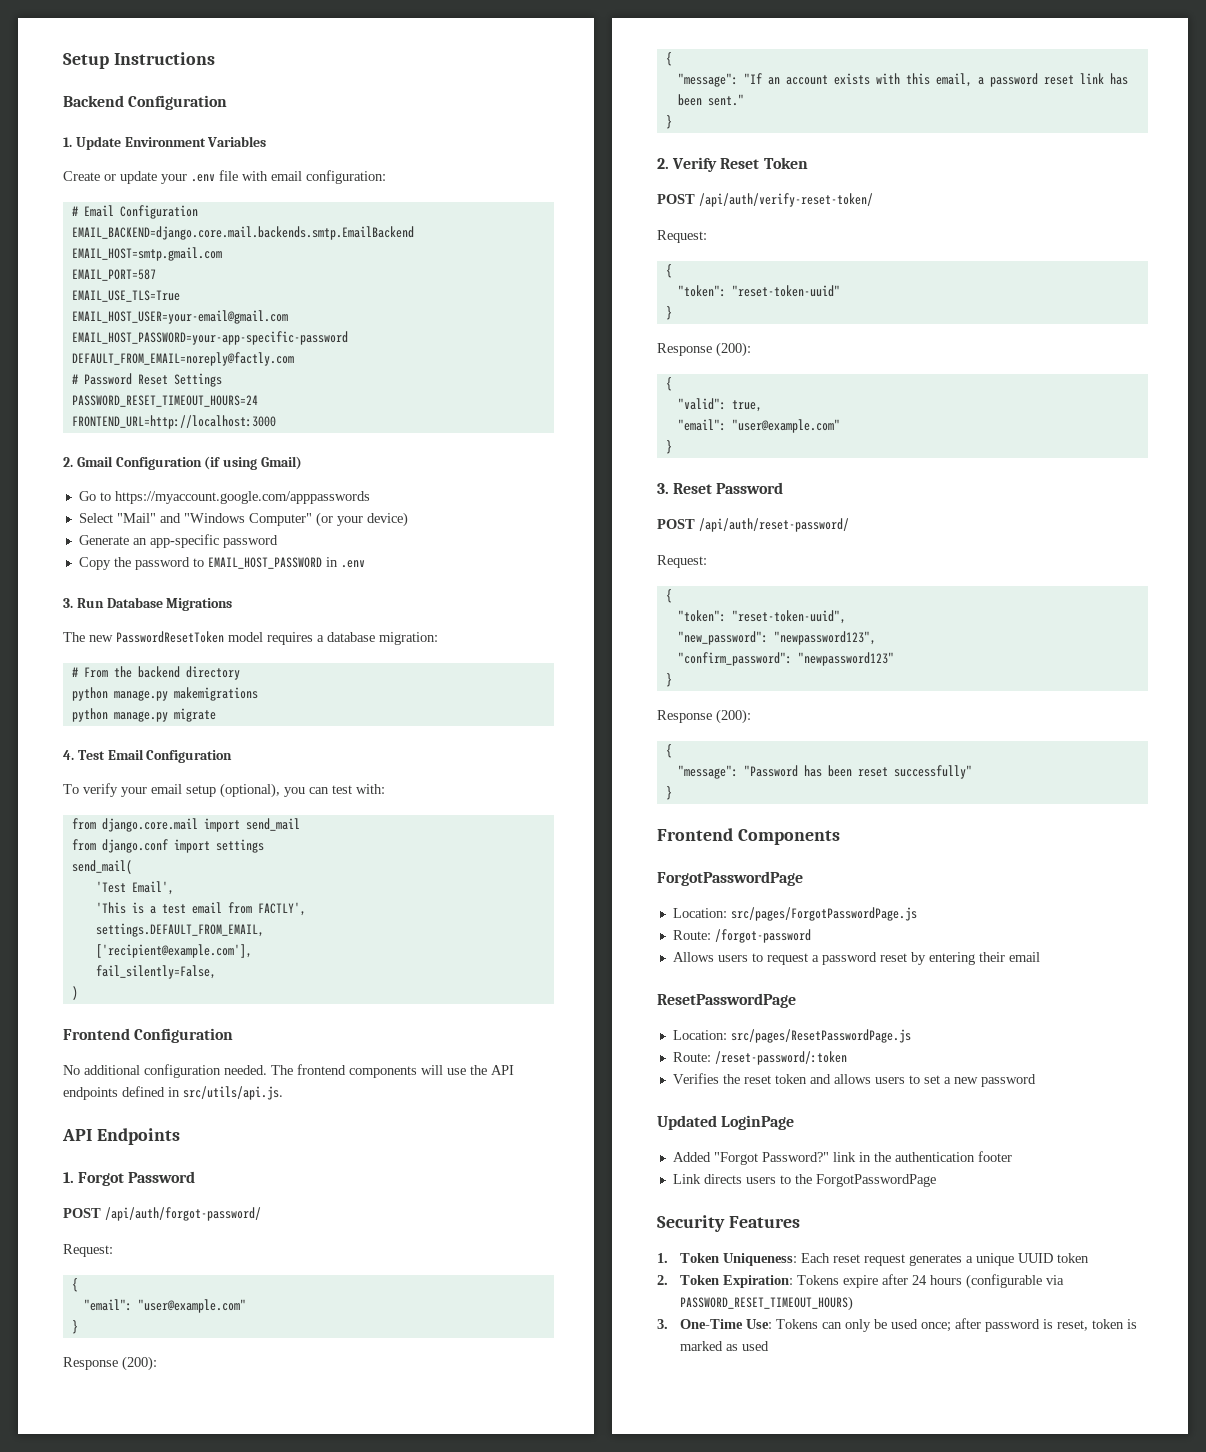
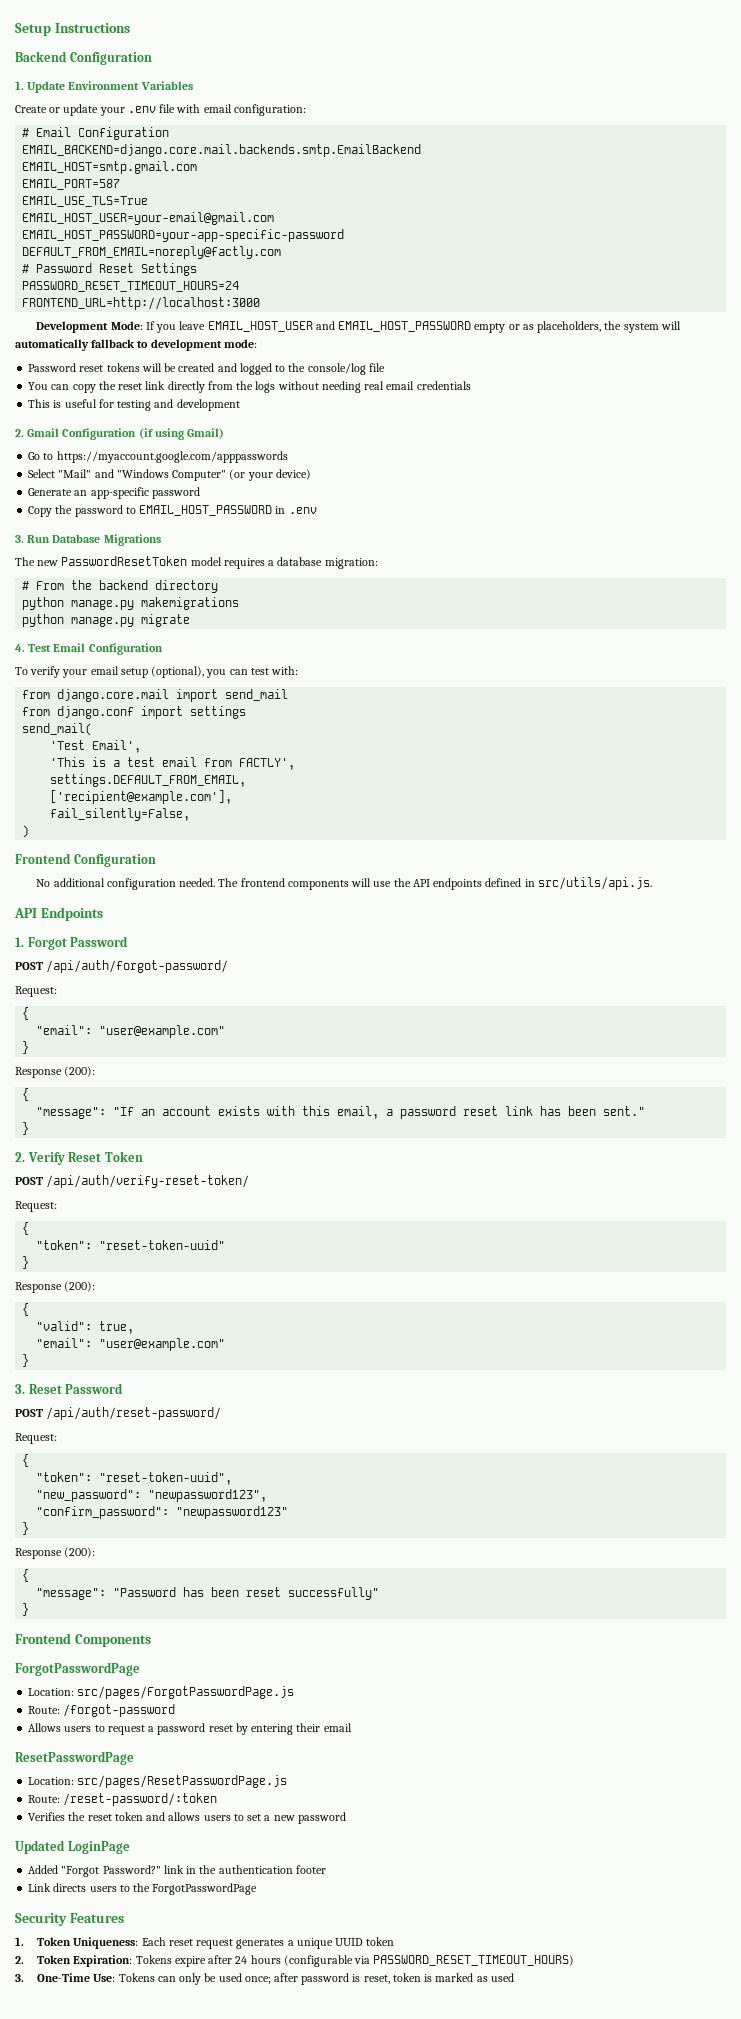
(276, 422) none -> [36,321,681,333] [15,339,257,351] [28,363,385,375] [28,381,471,393] [28,399,240,411] // Development Mode: If you leave EMAIL_HOST_USER and EMAIL_HOST_PASSWORD empty or as placeholders, the system will automatically fallback to development mode: // Password reset tokens will be created and logged to the console/log file // You can copy the reset link directly from the logs without needing real email credentials // This is useful for testing and development

